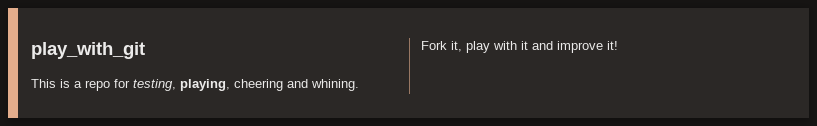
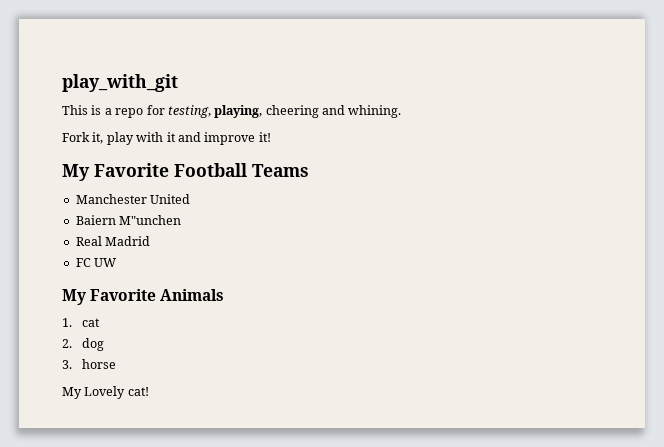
(618, 45) none -> [62,163,309,181] [75,194,191,204] [75,215,182,225] [75,236,151,246] [75,258,117,267] [62,289,225,305] [62,318,100,327] [62,338,104,351] [62,359,116,369] [62,386,149,399] // My Favorite Football Teams // Manchester United // Baiern M"unchen // Real Madrid // FC UW // My Favorite Animals // 1. cat // 2. dog // 3. horse // My Lovely cat!

